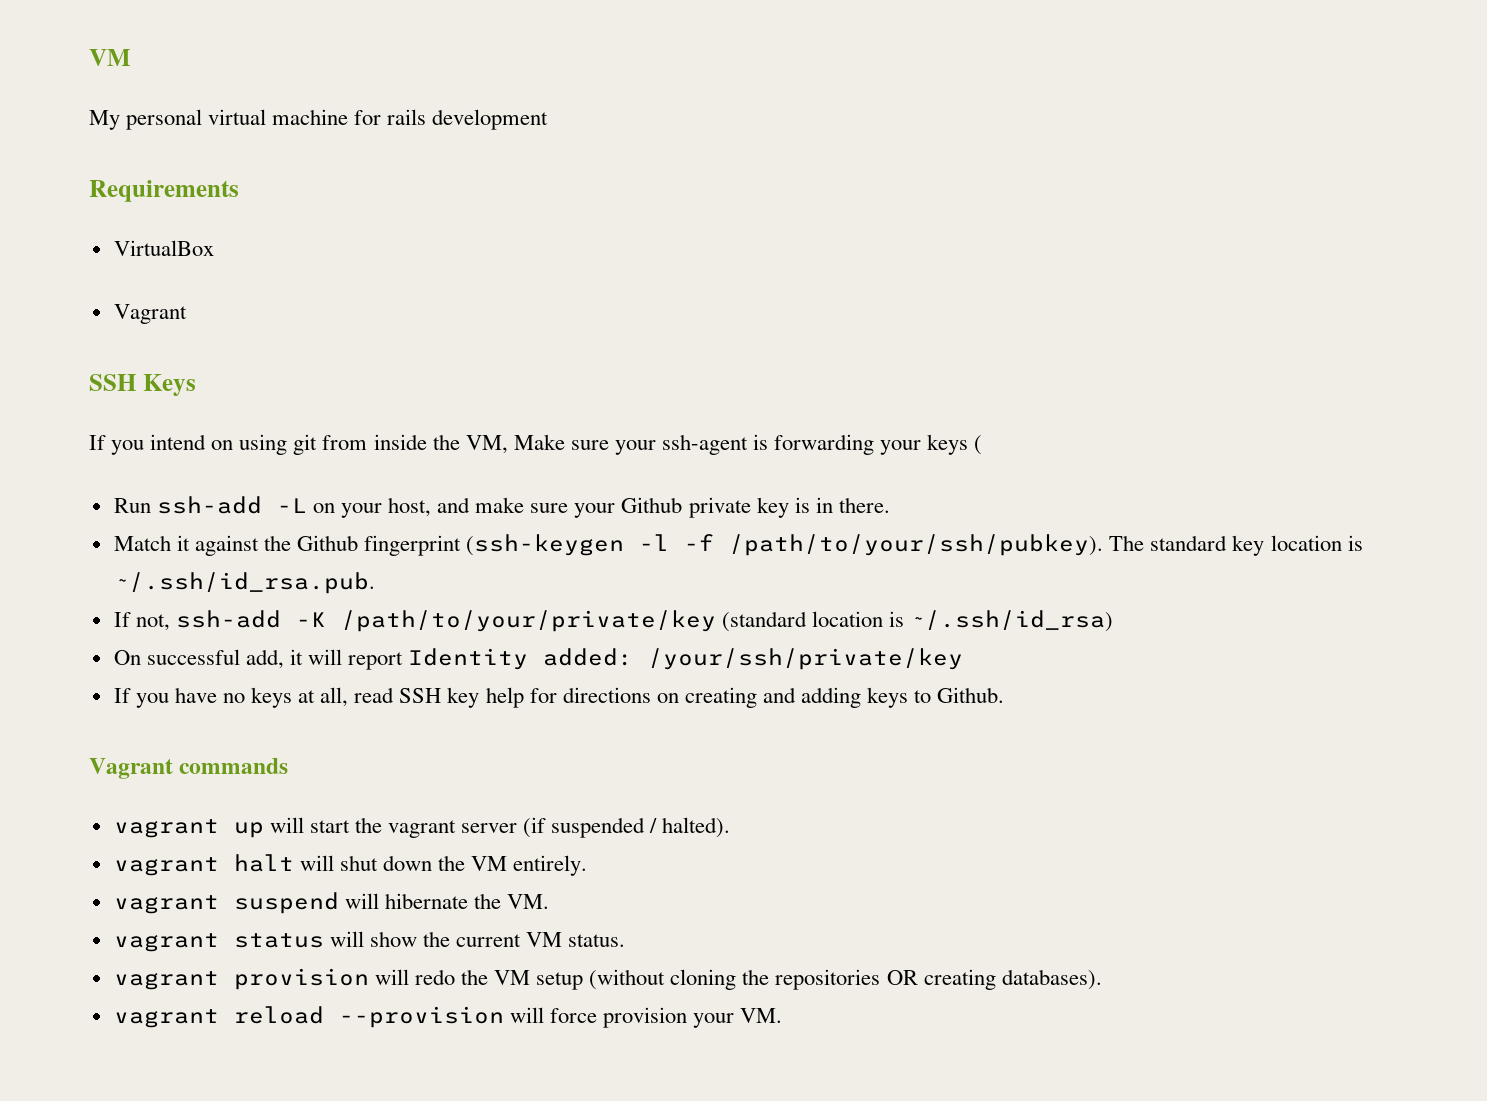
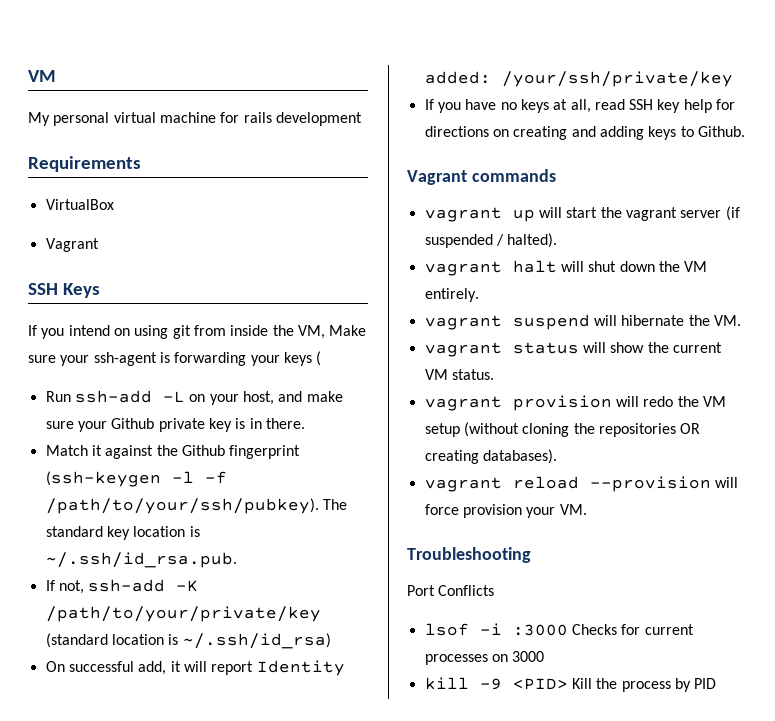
(783, 1015) none -> [407,547,531,563] [407,585,495,596] [424,623,694,636] [424,651,545,665] [424,677,717,692] // Troubleshooting // Port Conflicts // lsof -i :3000 Checks for current processes on 3000 // kill -9 <PID> Kill the process by PID

